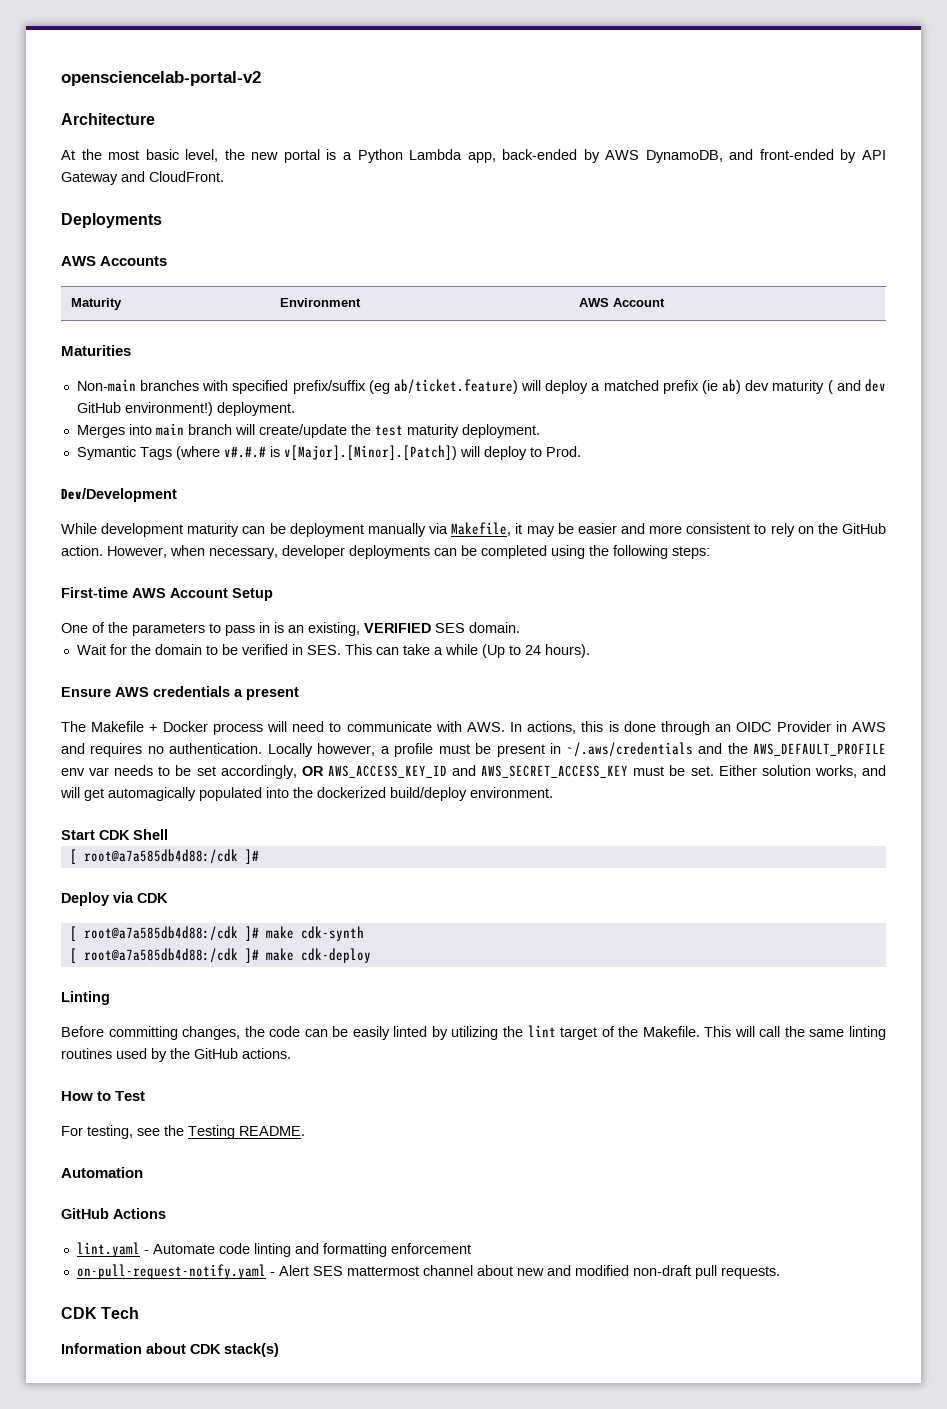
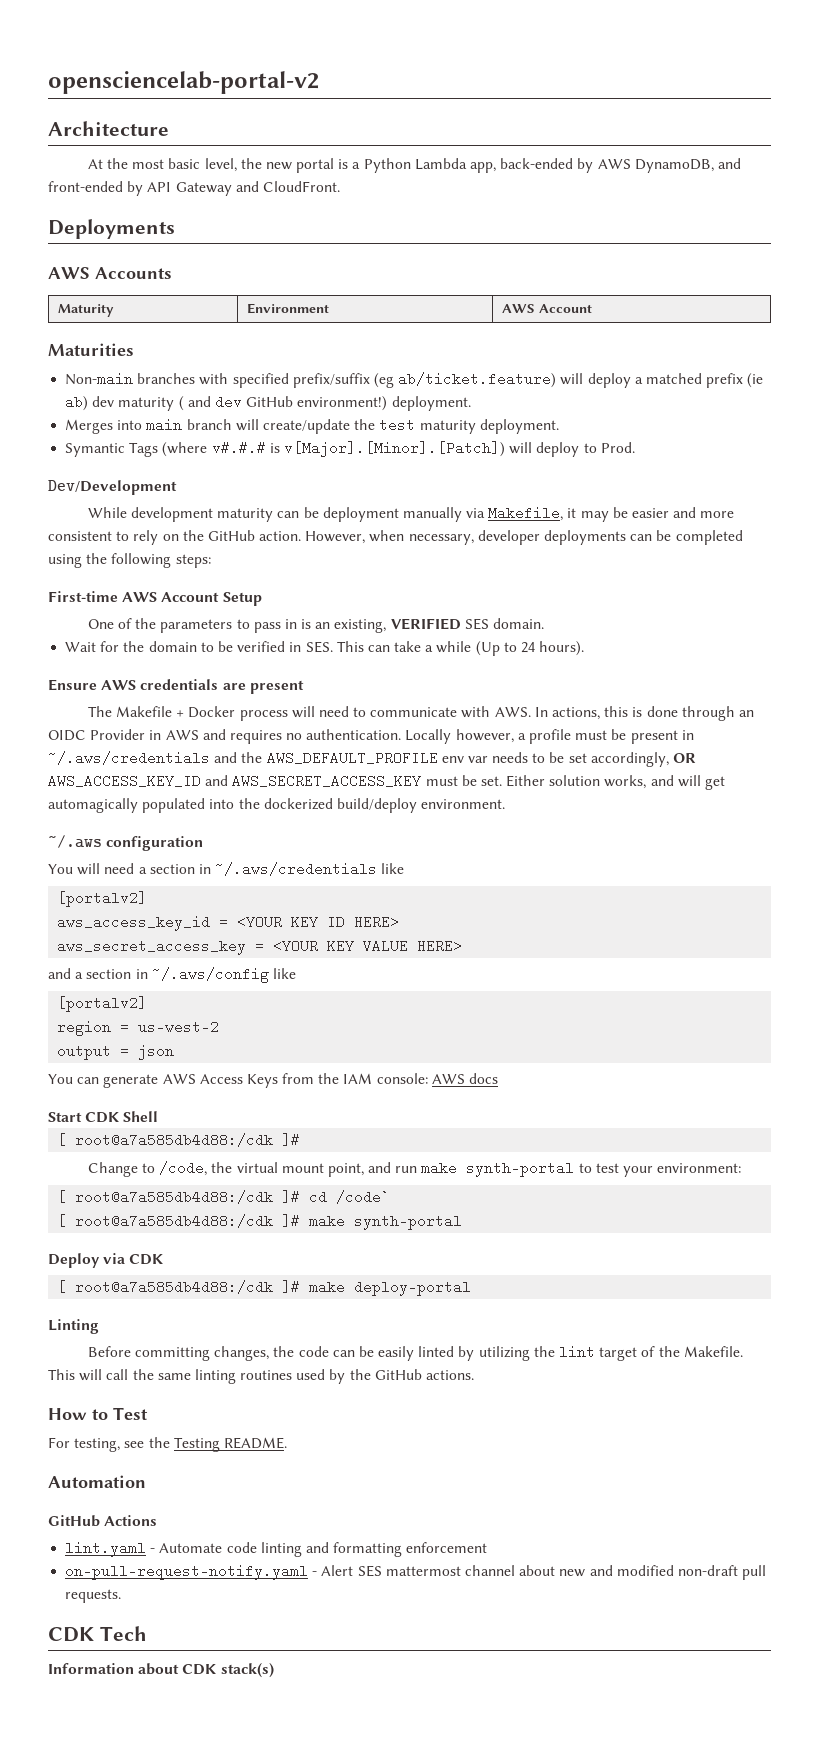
[234,689,243,697] a -> [222,683,246,690] are
(553, 792) none -> [48,835,204,851] [48,862,405,876] [57,891,148,907] [57,915,400,931] [57,939,463,955] [48,967,296,983] [57,996,148,1012] [57,1020,220,1036] [57,1044,175,1060] [48,1073,499,1088] // ~/.aws configuration // You will need a section in ~/.aws/credentials like // [portalv2] // aws_access_key_id = <YOUR KEY ID HERE> // aws_secret_access_key = <YOUR KEY VALUE HERE> // and a section in ~/.aws/config like // [portalv2] // region = us-west-2 // output = json // You can generate AWS Access Keys from the IAM console: AWS docs
(259, 856) none -> [87,1161,742,1177] [57,1190,391,1204] [57,1214,463,1230] // Change to /code, the virtual mount point, and run make synth-portal to test your environment: // [ root@a7a585db4d88:/cdk ]# cd /code` // [ root@a7a585db4d88:/cdk ]# make synth-portal
[300,926,364,941] [69,948,371,963] cdk-synth // [ root@a7a585db4d88:/cdk ]# make cdk-deploy -> [354,1280,472,1296] deploy-portal

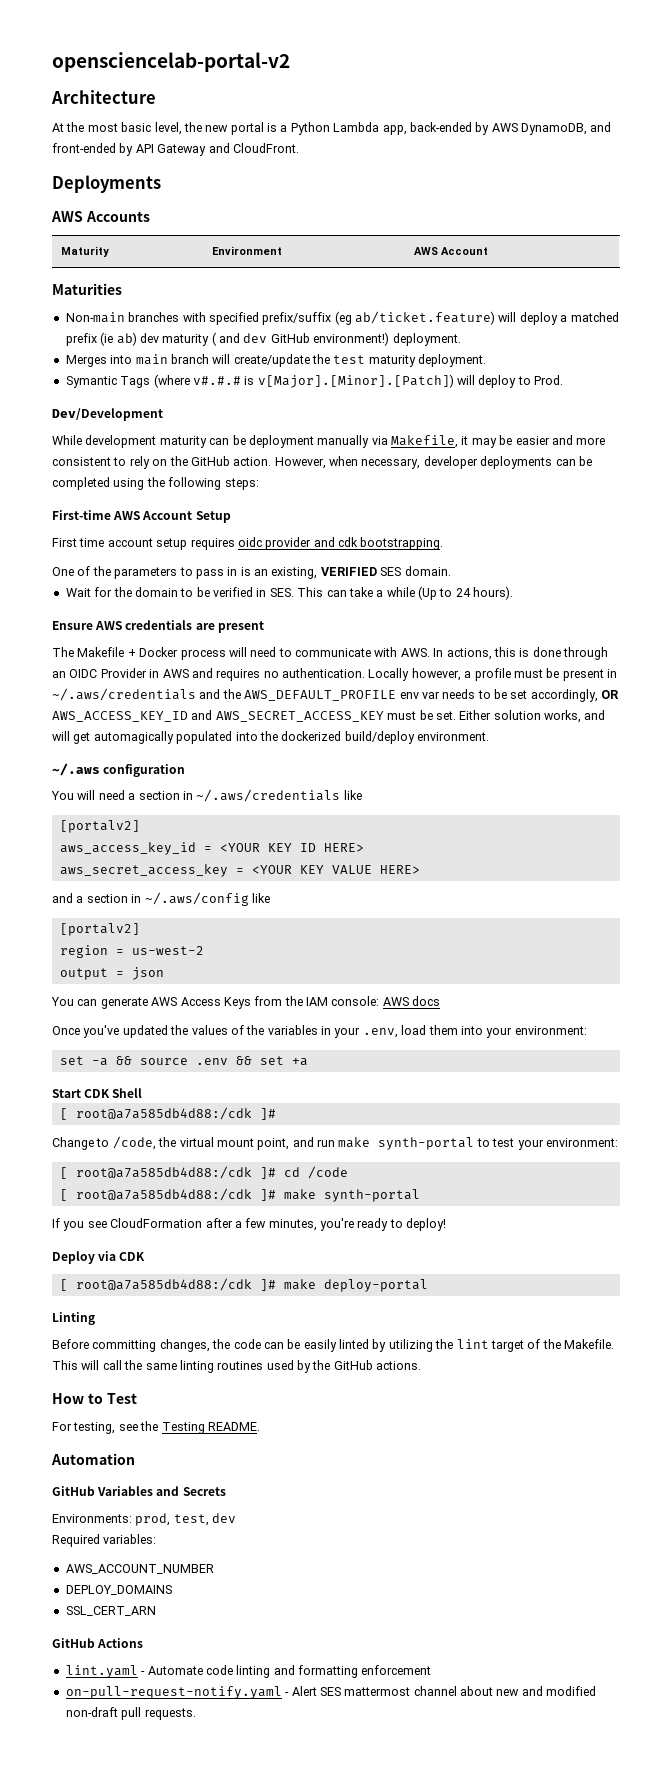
(262, 599) none -> [52,537,444,550] // First time account setup requires oidc provider and cdk bootstrapping.
(499, 1078) none -> [52,1025,587,1038] [59,1056,308,1066] // Once you've updated the values of the variables in your .env, load them into your environment: // set -a && source .env && set +a
[336,1190,391,1204] /code` -> [307,1166,348,1179] /code
(463, 1222) none -> [52,1218,447,1231] // If you see CloudFormation after a few minutes, you're ready to deploy!
(146, 1481) none -> [52,1486,226,1496] [52,1513,237,1526] [52,1534,157,1547] [65,1564,214,1574] [65,1585,172,1595] [65,1606,156,1616] // GitHub Variables and Secrets // Environments: prod, test, dev // Required variables: // AWS_ACCOUNT_NUMBER // DEPLOY_DOMAINS // SSL_CERT_ARN
[48,1626,147,1642] [48,1663,274,1678] // CDK Tech // Information about CDK stack(s) -> (196, 1714) none

